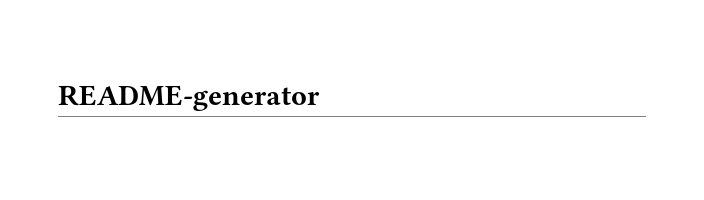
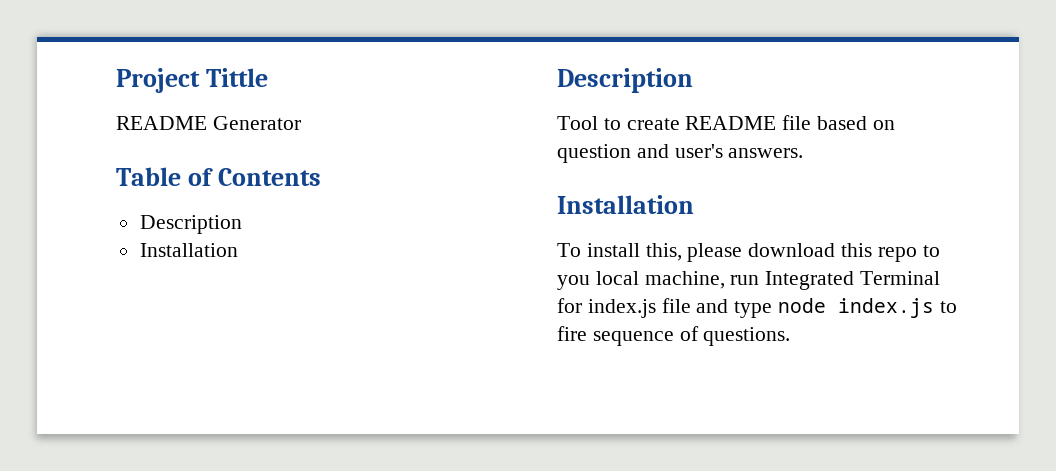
[58,85,320,111] README-generator -> [116,68,269,93] [116,116,301,130] [116,167,322,186] [139,215,242,234] [139,243,238,257] [557,68,693,93] [557,115,895,130] [557,144,804,163] [557,195,694,214] [557,243,940,262] [557,271,941,290] [557,298,957,318] [557,326,791,346] Project Tittle // README Generator // Table of Contents // Description // Installation // Description // Tool to create README file based on question and user's answers. // Installation // To install this, please download this repo to you local machine, run Integrated Terminal for index.js file and type node index.js to fire sequence of questions.

